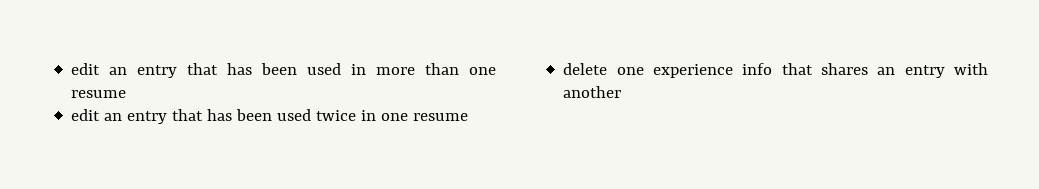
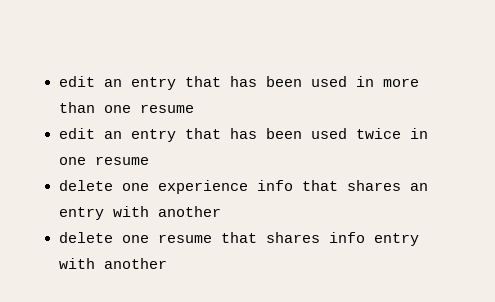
(622, 92) none -> [58,232,419,246] [58,258,167,269] // delete one resume that shares info entry with another

